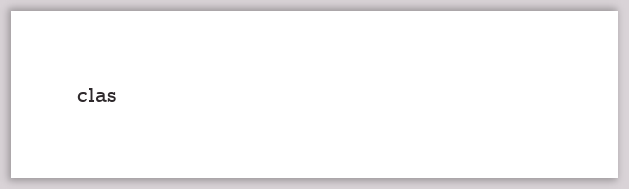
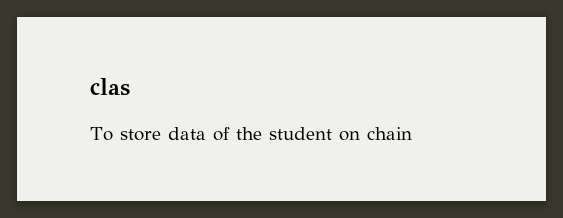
(117, 95) none -> [90,127,412,141] // To store data of the student on chain

